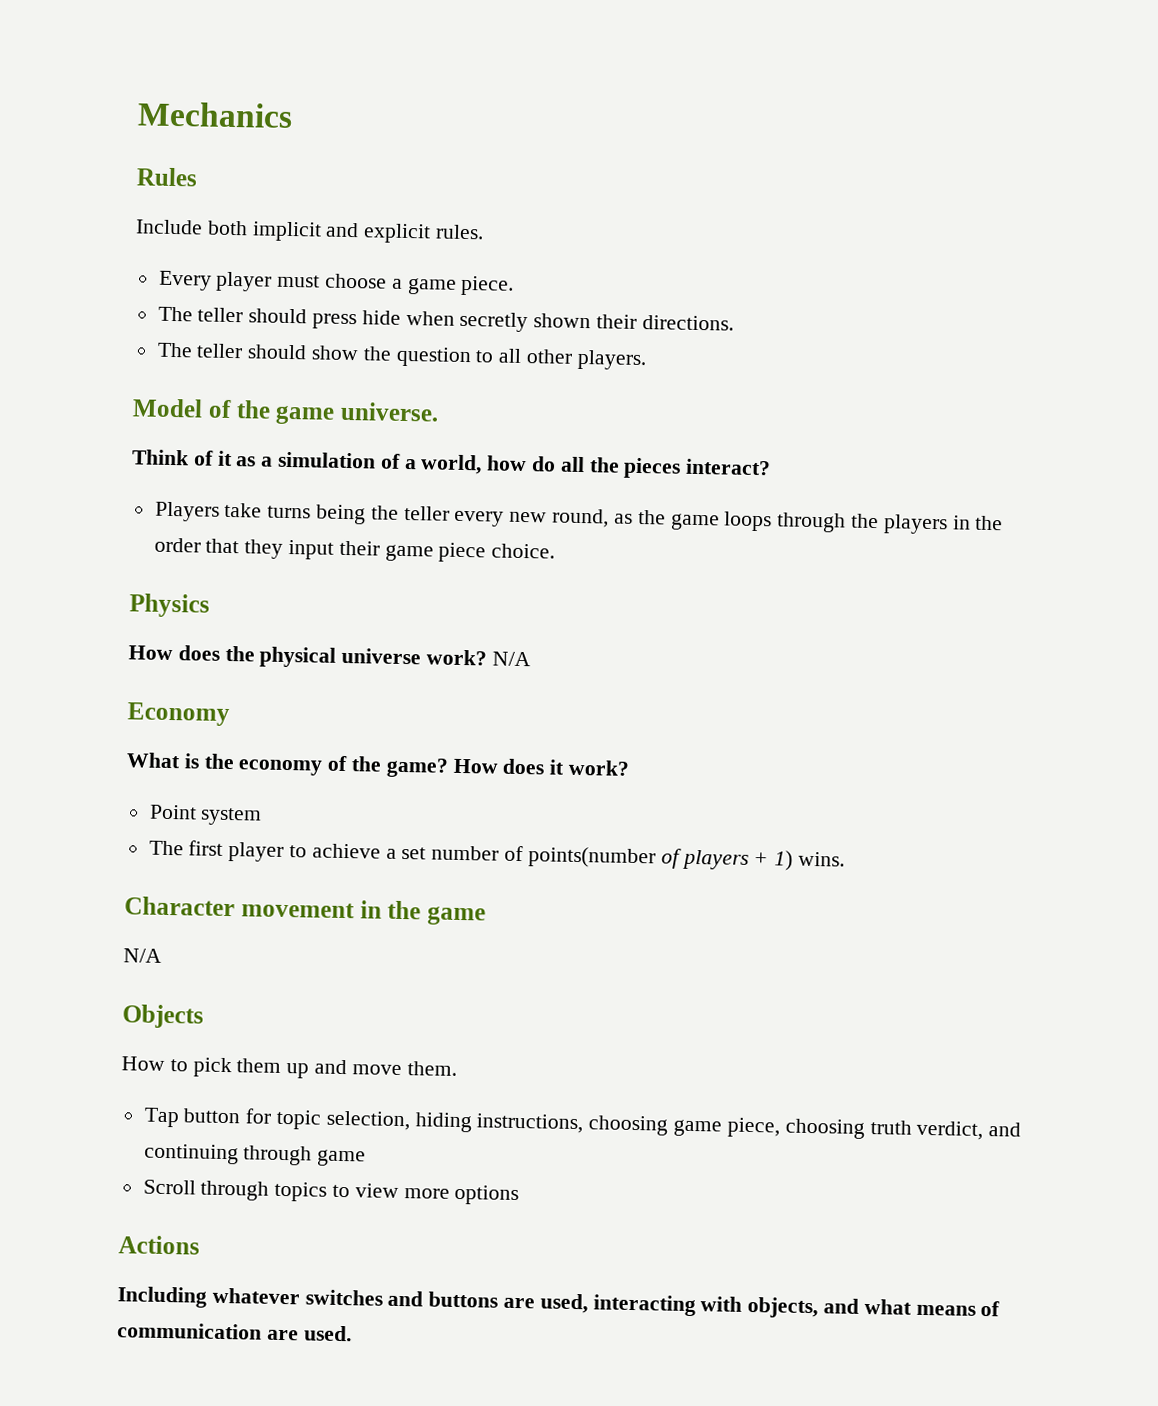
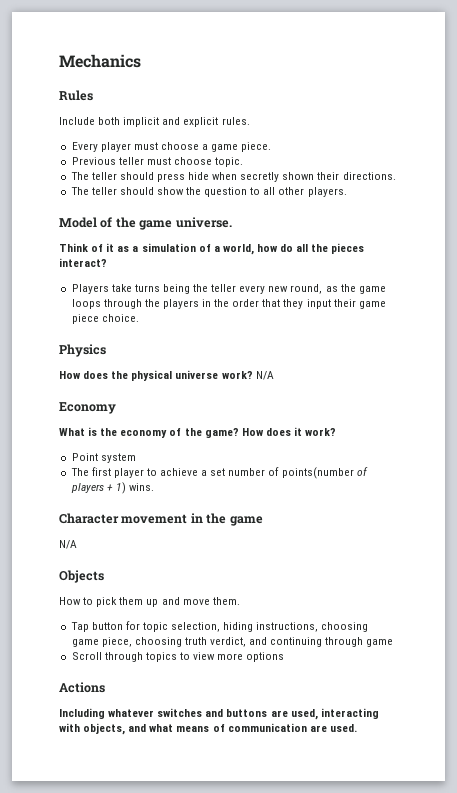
(515, 285) none -> [71,157,244,167] // Previous teller must choose topic.

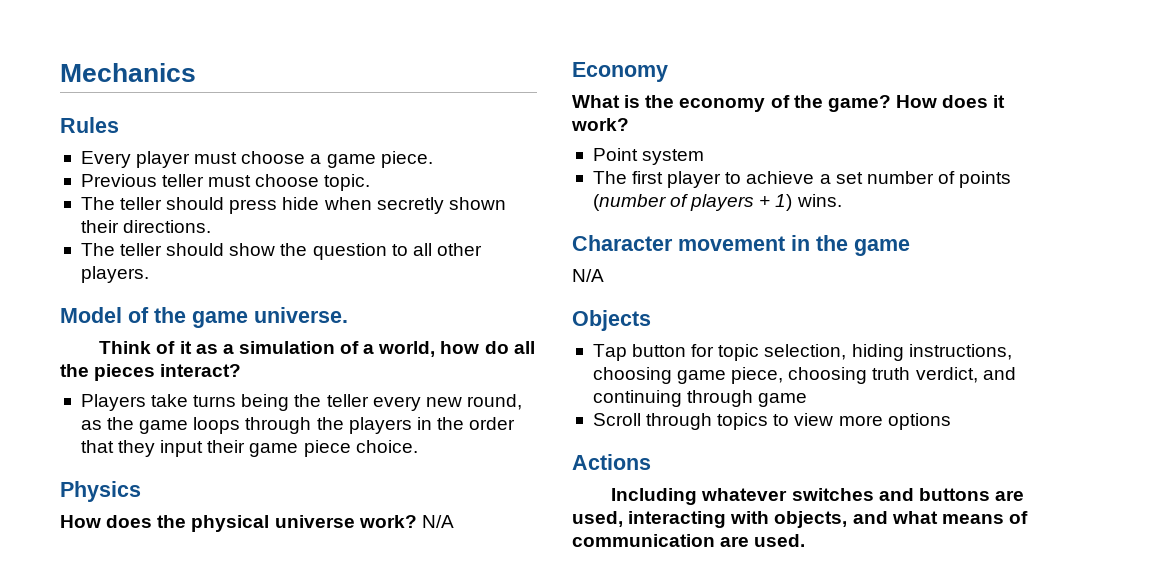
[59,117,250,127] // Include both implicit and explicit rules. -> (119, 125) none
[281,467,354,479] points(number -> [959,171,1012,188] [592,194,666,211] points (number
[59,597,240,607] // How to pick them up and move them. -> (651, 320) none

